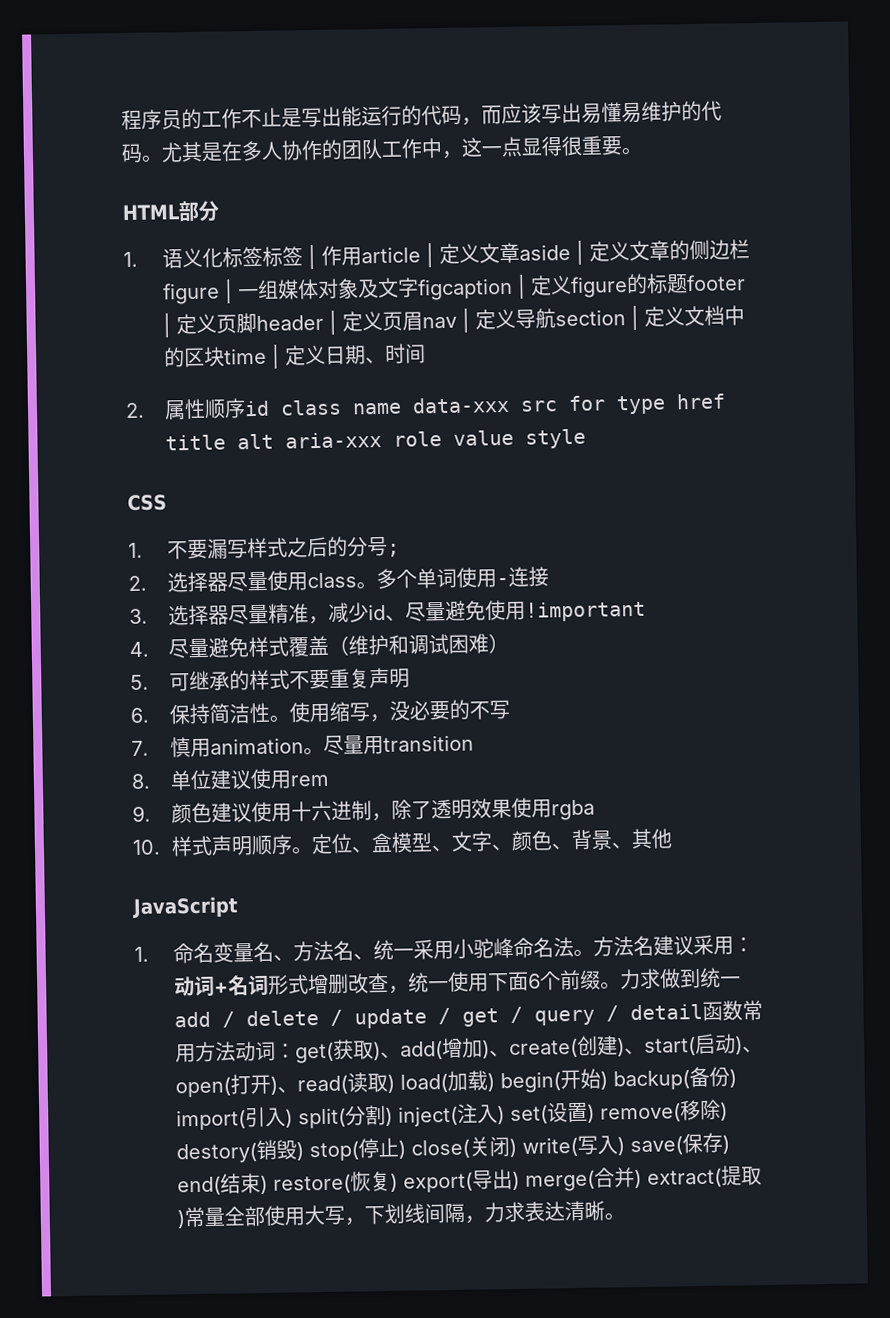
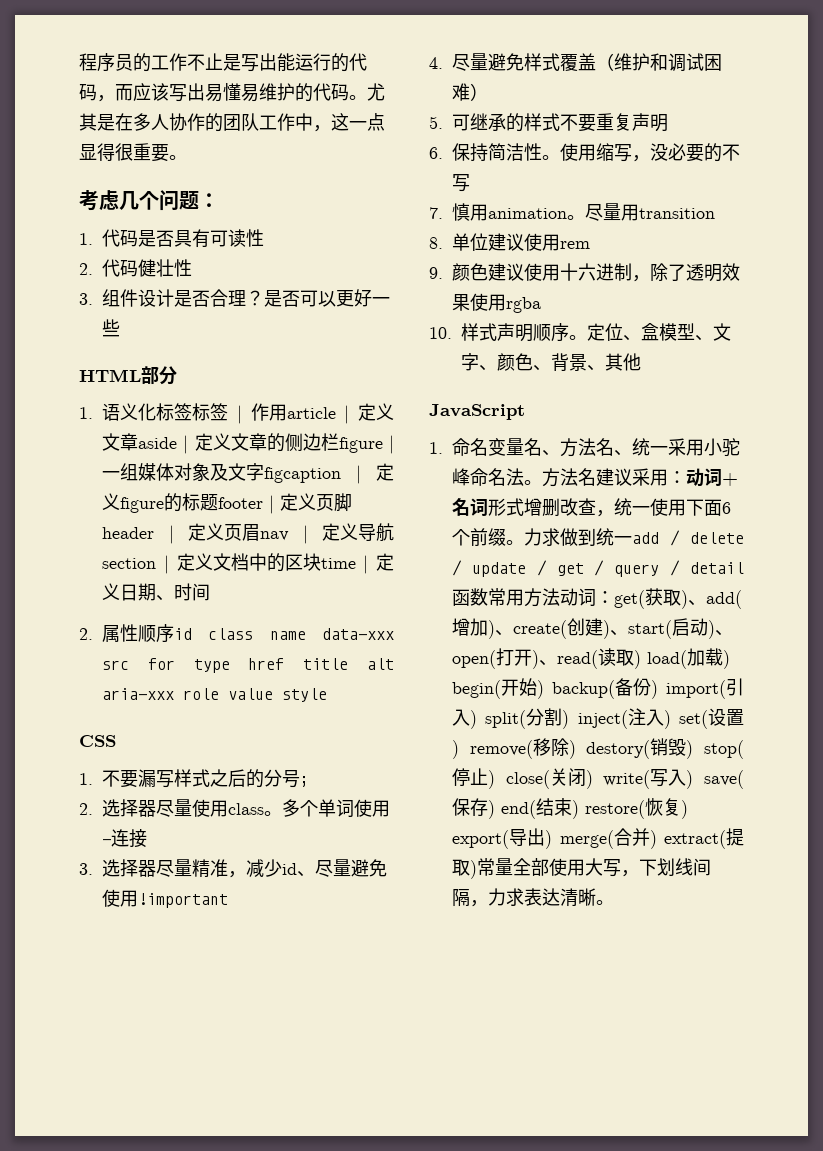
(643, 151) none -> [79,190,219,211] [79,229,265,248] [79,259,193,277] [79,289,391,307] [102,319,121,337] // 考虑几个问题： // 1.代码是否具有可读性 // 2.代码健壮性 // 3.组件设计是否合理？是否可以更好一些

